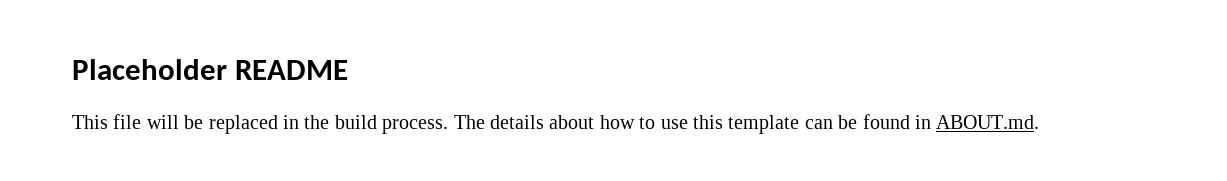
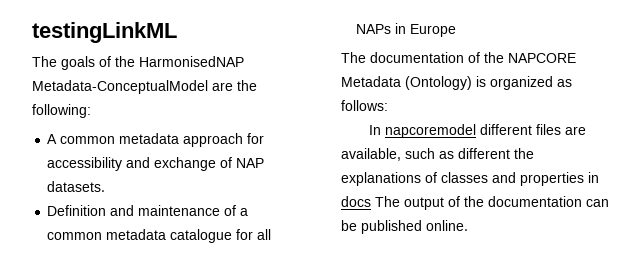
[72,59,349,80] [72,114,1040,134] Placeholder README // This file will be replaced in the build process. The details about how to use this template can be found in ABOUT.md. -> [32,22,177,43] [32,56,244,70] [32,80,257,94] [32,104,91,118] [47,133,265,147] [47,157,265,171] [47,181,106,192] [47,205,249,216] [47,229,272,243] [356,23,457,37] [341,52,576,63] [341,76,572,90] [341,100,388,111] [369,124,587,138] [341,148,534,161] [341,172,599,186] [341,196,609,210] [341,220,468,234] testingLinkML // The goals of the HarmonisedNAP Metadata-ConceptualModel are the following: // A common metadata approach for accessibility and exchange of NAP datasets. // Definition and maintenance of a common metadata catalogue for all NAPs in Europe // The documentation of the NAPCORE Metadata (Ontology) is organized as follows: // In napcoremodel different files are available, such as different the explanations of classes and properties in docs The output of the documentation can be published online.

